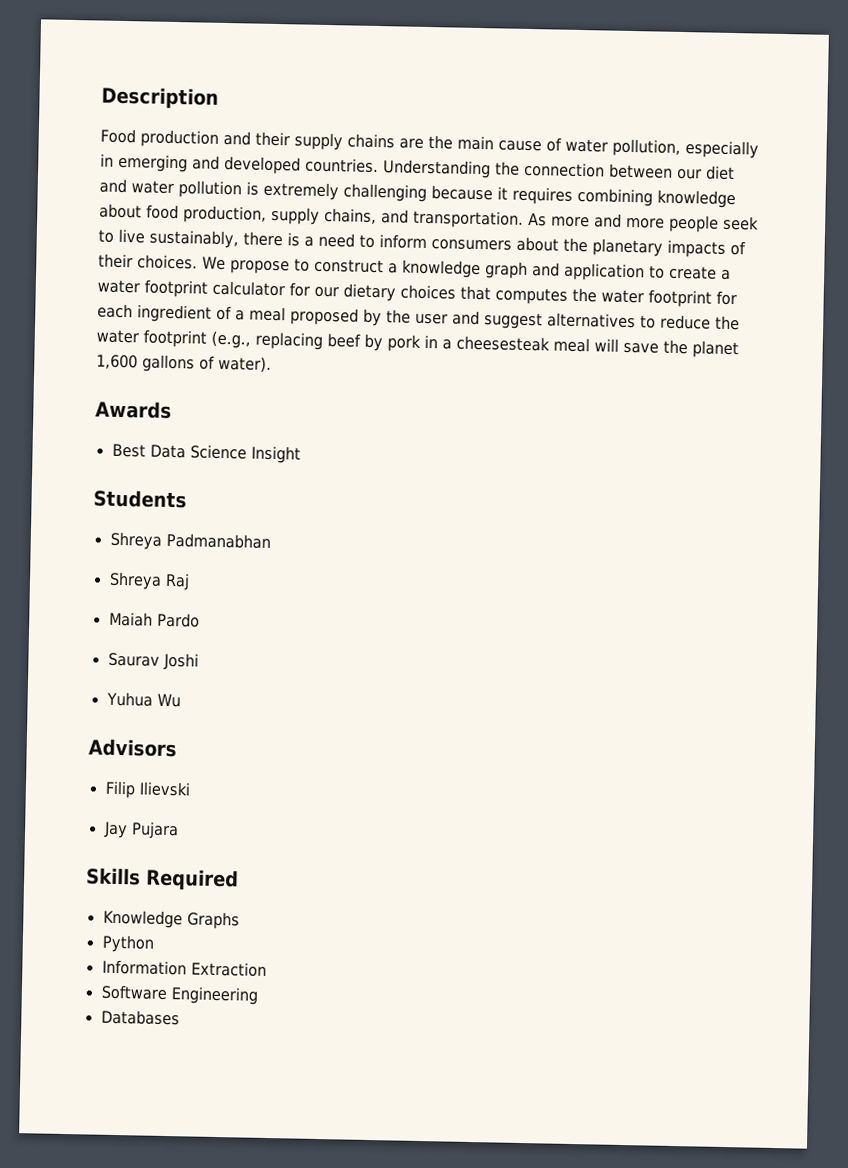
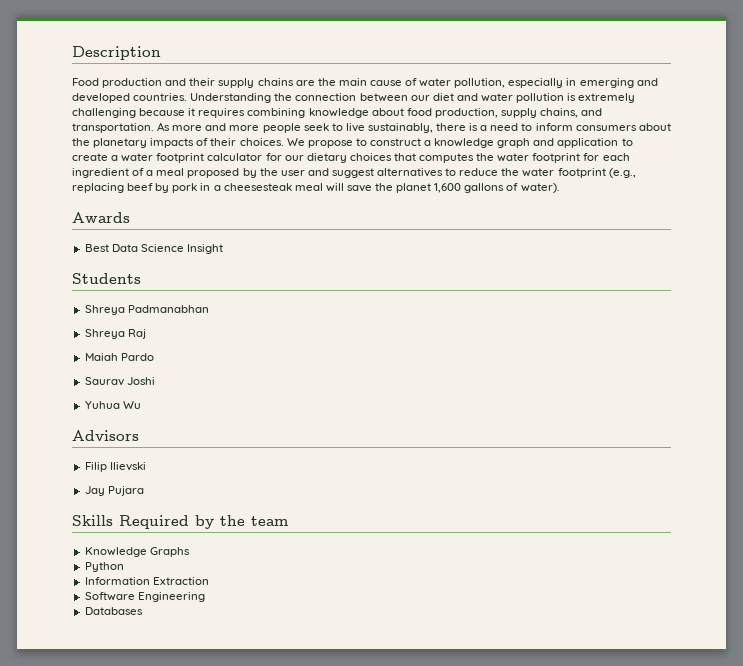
(239, 880) none -> [195,515,288,529] by the team

